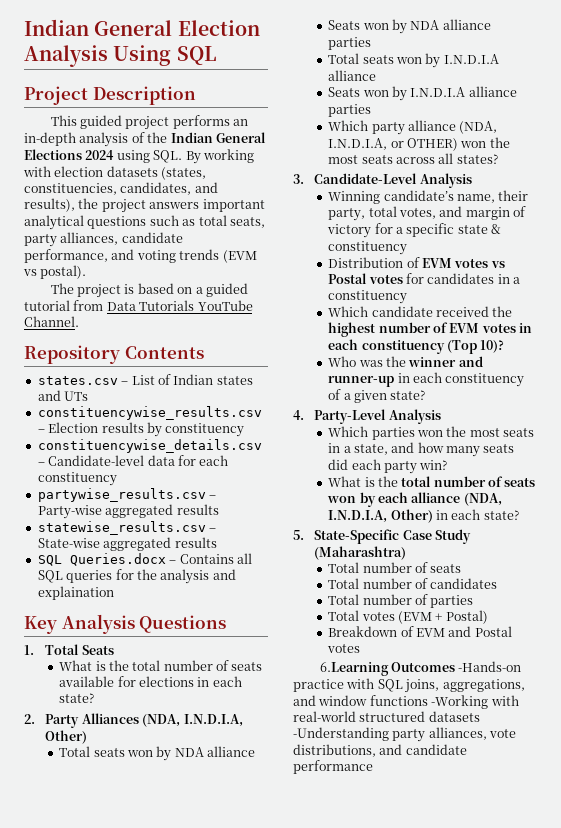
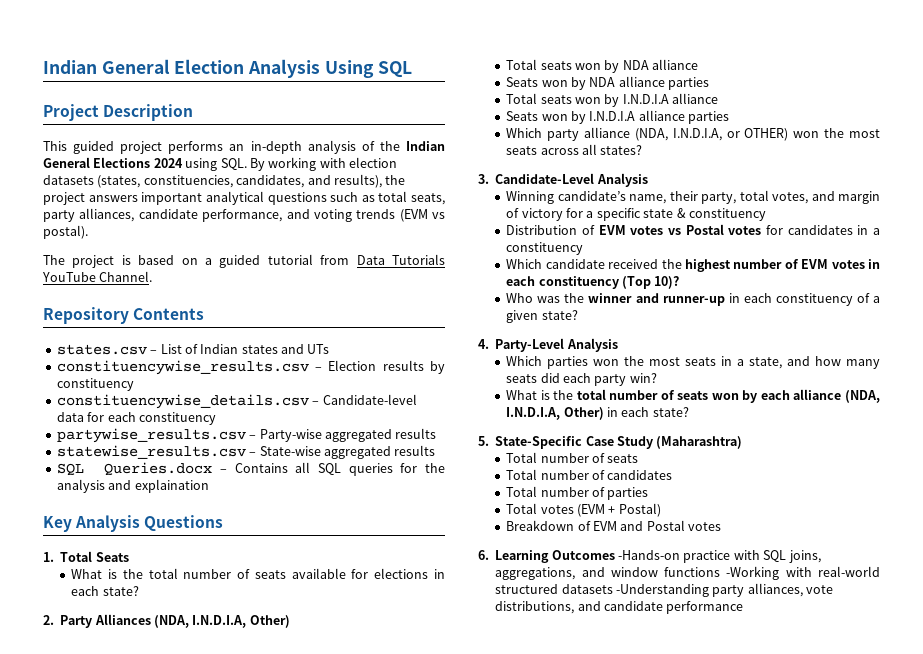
[319,662,389,676] 6.Learning -> [478,550,550,563] 6. Learning

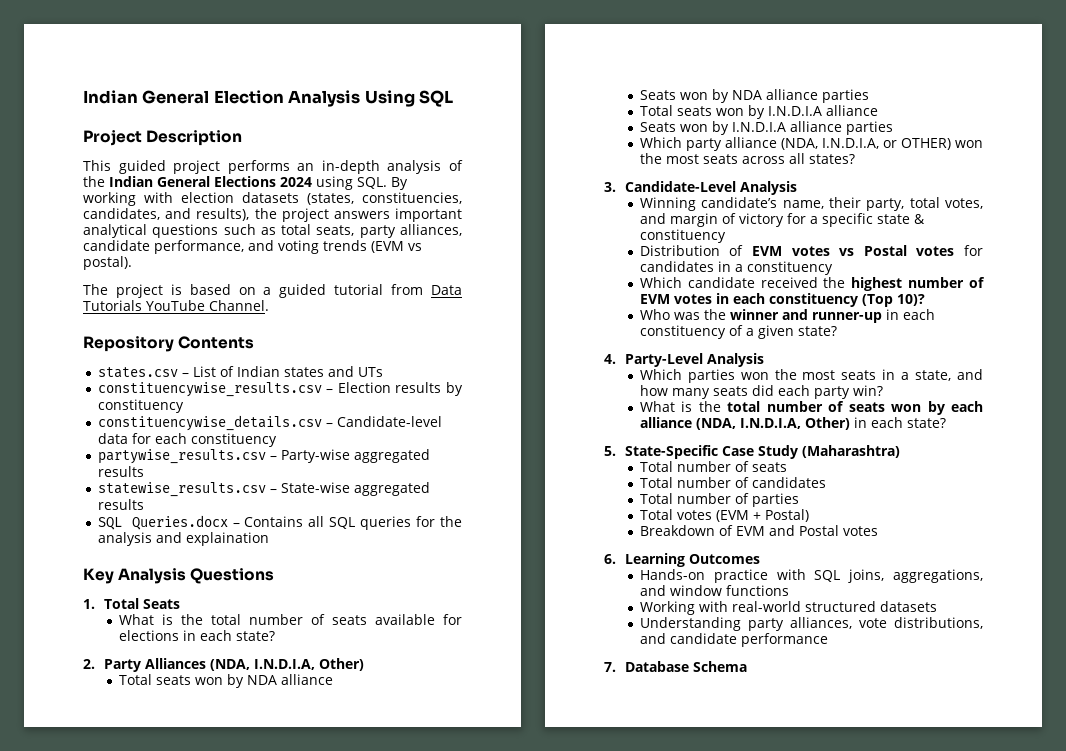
[618,550,680,560] -Hands-on -> [639,569,705,580] // Hands-on
[726,566,780,580] -Working -> [639,601,695,615] // Working
[616,584,709,597] -Understanding -> [639,617,741,631] // Understanding
(744, 607) none -> [604,661,748,672] // 7. Database Schema

